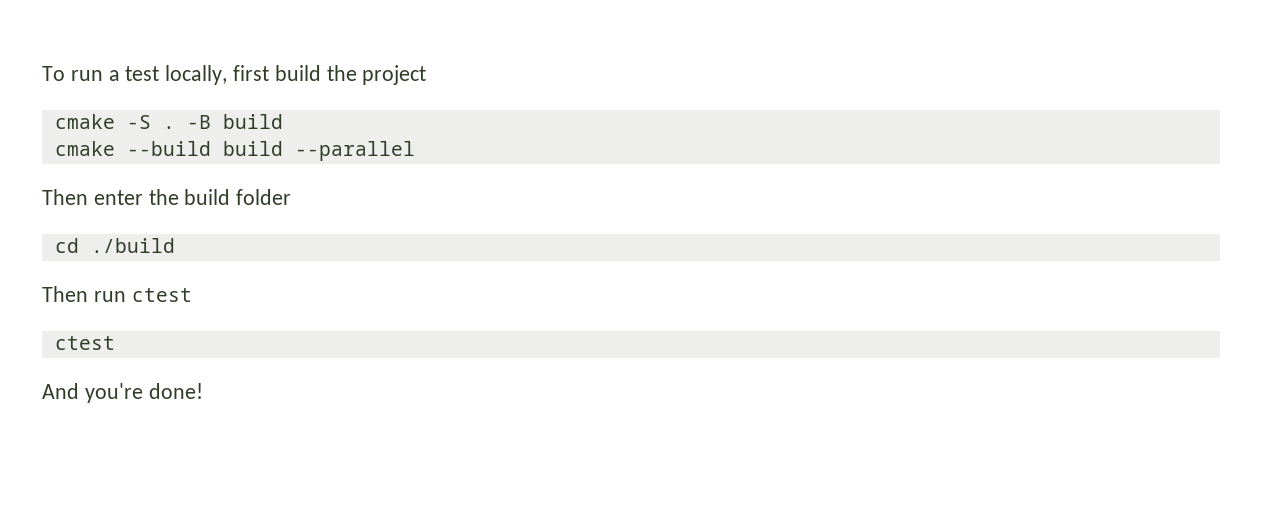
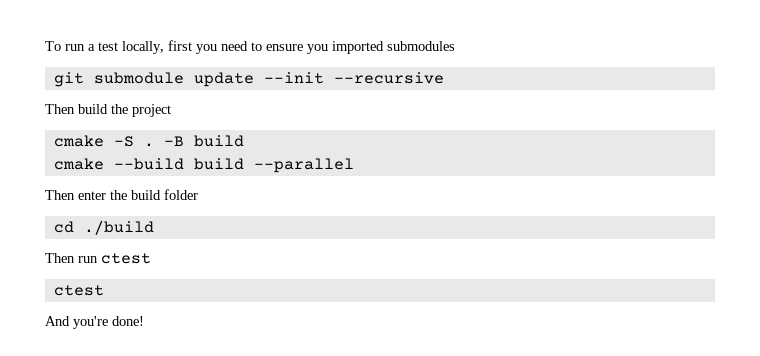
(270, 73) none -> [196,41,455,54] [53,72,444,87] [45,104,75,114] you need to ensure you imported submodules // git submodule update --init --recursive // Then

